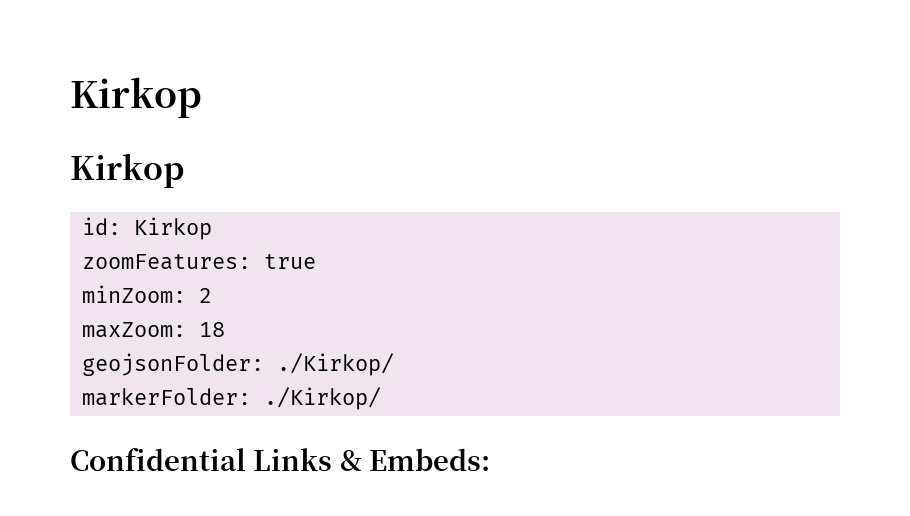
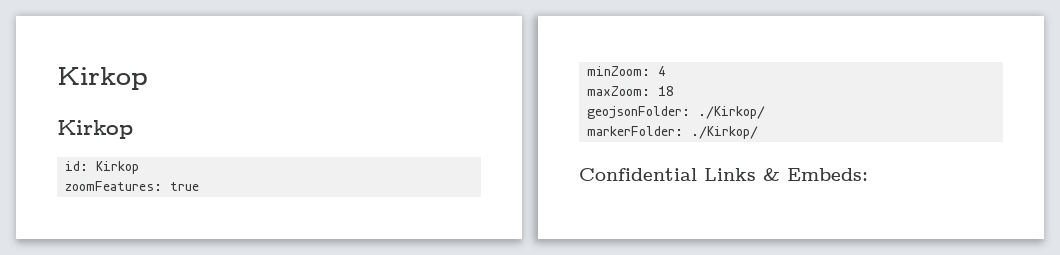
[199,288,213,303] 2 -> [658,66,667,76] 4

